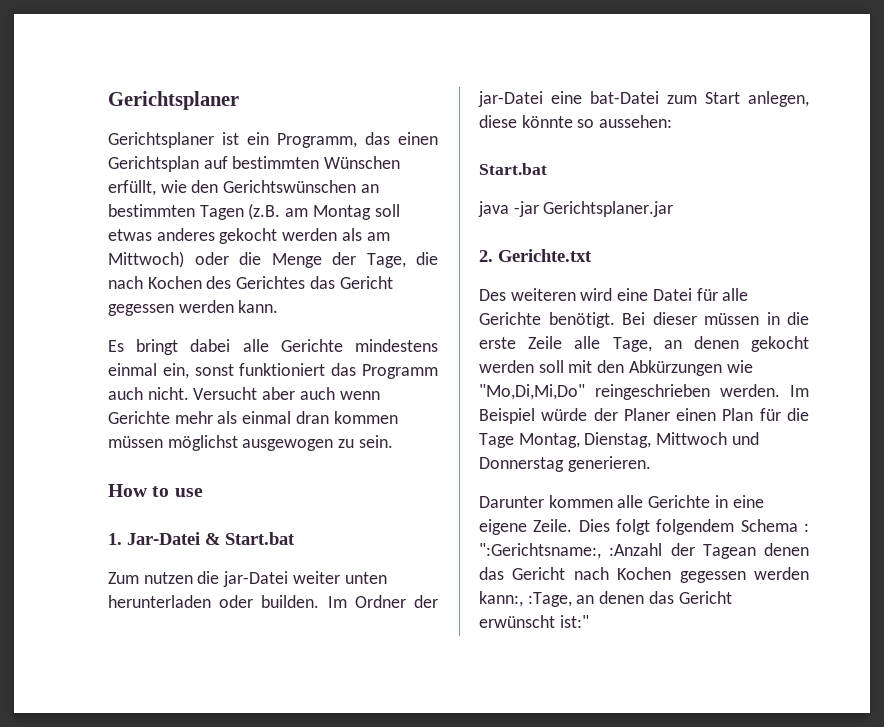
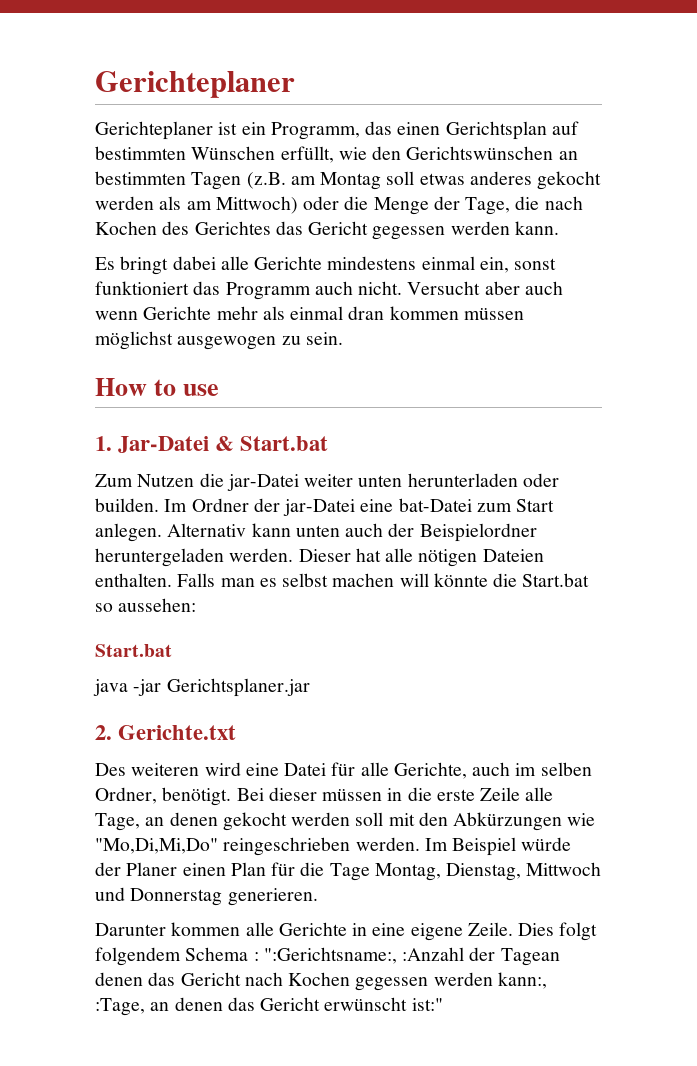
[108,91,239,110] [108,132,214,148] Gerichtsplaner // Gerichtsplaner -> [95,71,295,98] [95,121,213,140] Gerichteplaner // Gerichteplaner
[143,572,193,584] nutzen -> [137,474,195,487] Nutzen
[748,91,809,107] [479,115,573,128] anlegen, diese könnte -> [95,523,537,542] [95,548,544,567] [95,573,590,587] anlegen. Alternativ kann unten auch der Beispielordner heruntergeladen werden. Dieser hat alle nötigen Dateien enthalten. Falls man es selbst machen will könnte die Start.bat
[479,312,541,325] Gerichte -> [393,762,592,779] [95,787,157,804] Gerichte, auch im selben Ordner,

